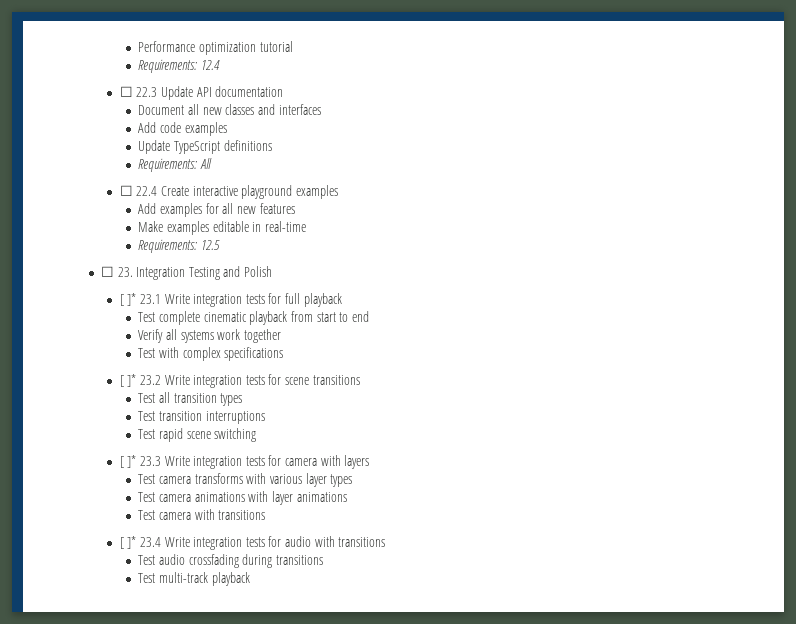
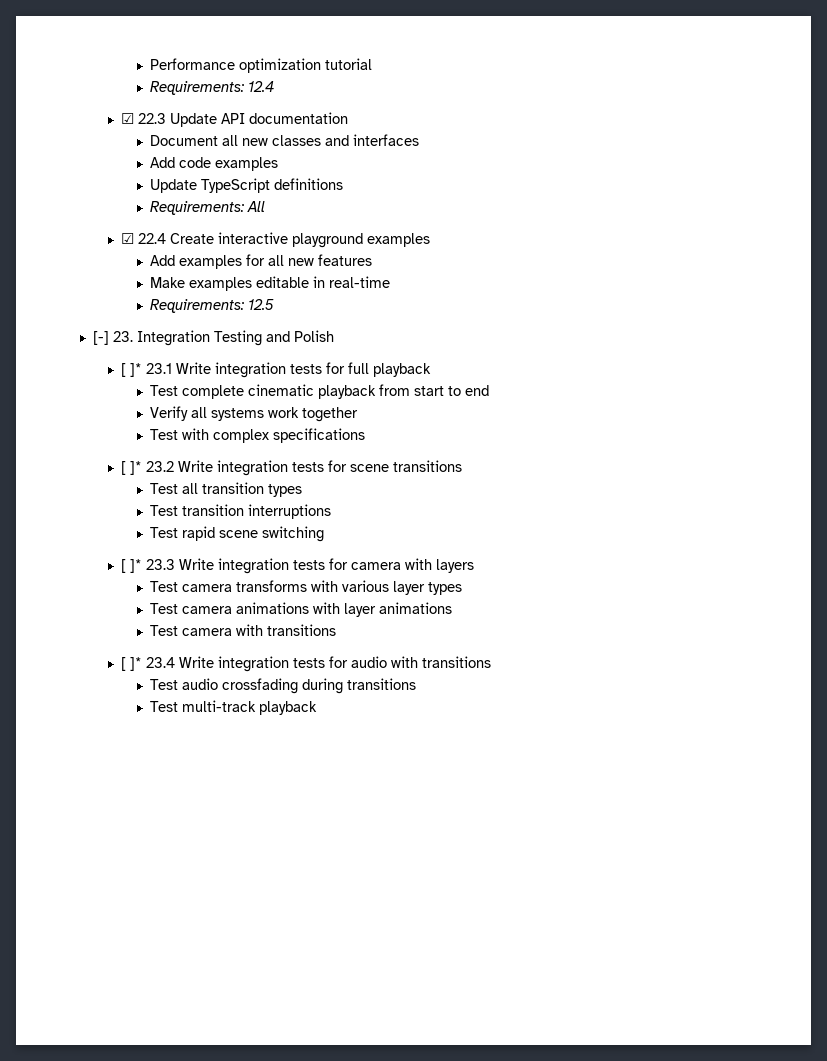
[119,86,133,97] ☐ -> [121,113,135,124] ☑
[119,185,133,196] ☐ -> [121,233,135,244] ☑
[100,266,114,277] ☐ -> [92,331,109,345] [-]

